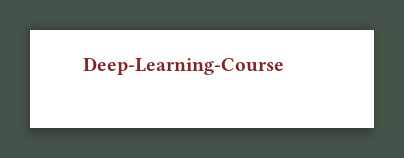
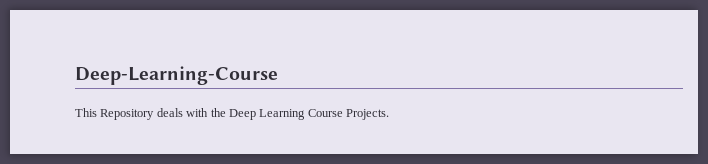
(284, 66) none -> [75,108,389,120] // This Repository deals with the Deep Learning Course Projects.

